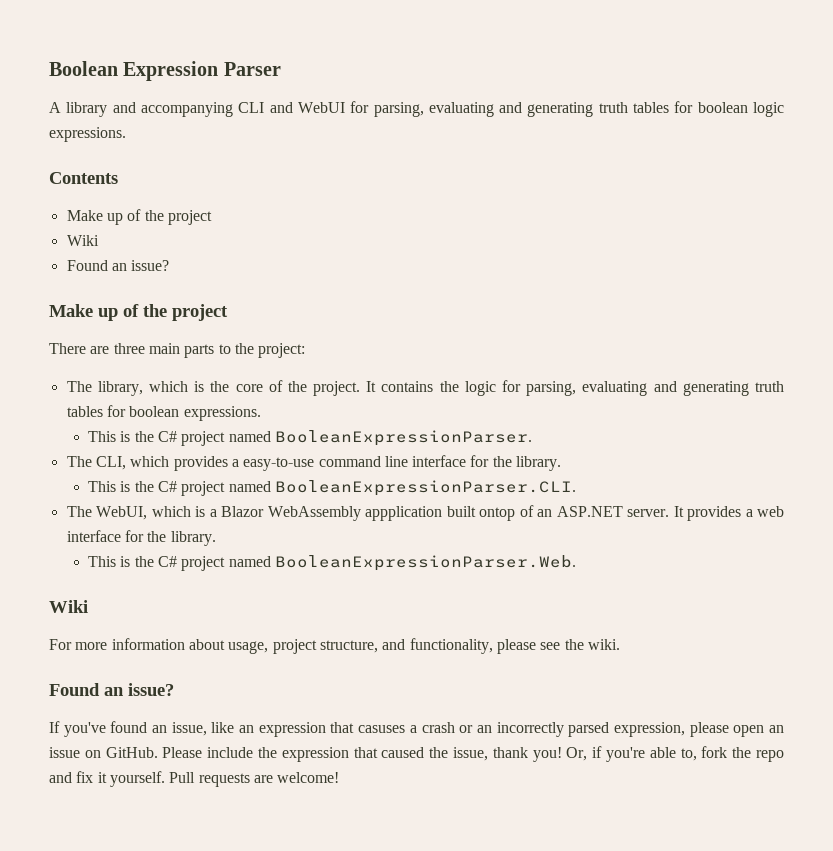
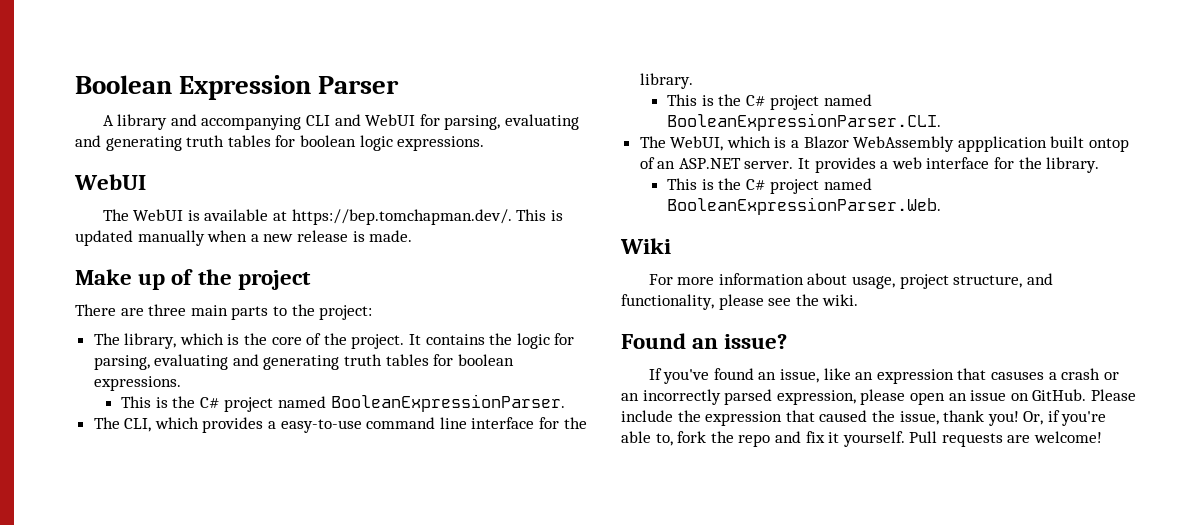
[49,172,118,184] [66,209,212,225] [66,235,99,246] [66,260,170,271] Contents // Make up of the project // Wiki // Found an issue? -> [74,174,146,190] [102,209,563,225] [75,230,413,246] WebUI // The WebUI is available at https://bep.tomchapman.dev/. This is updated manually when a new release is made.

